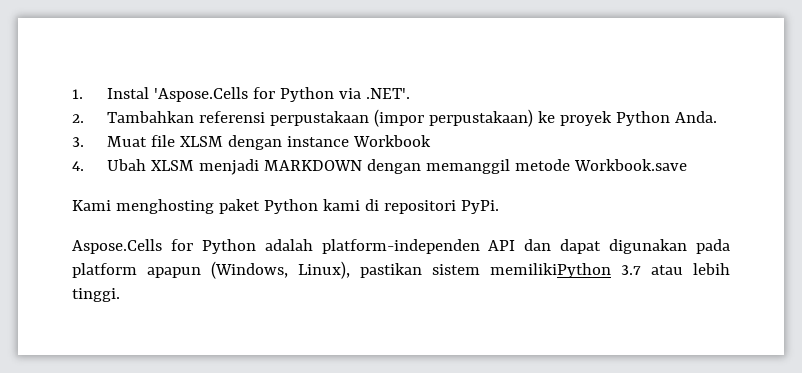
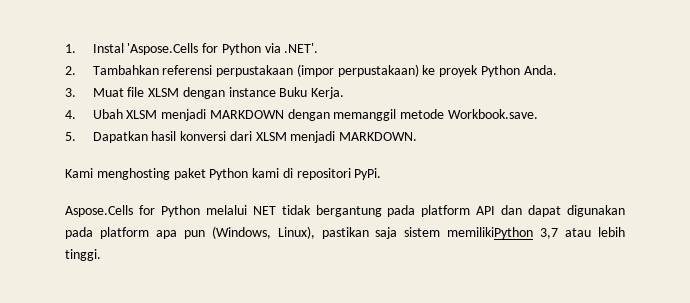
[353,135,432,147] Workbook -> [279,87,345,99] Buku Kerja.
[574,159,688,171] Workbook.save -> [447,109,538,119] [65,131,418,143] Workbook.save. // 5. Dapatkan hasil konversi dari XLSM menjadi MARKDOWN.
[264,239,480,254] adalah platform-independen -> [205,205,471,217] melalui NET tidak bergantung pada platform
[147,267,201,278] apapun -> [155,230,205,239] apa pun
(422, 270) none -> [375,227,398,239] saja
[621,265,641,275] 3.7 -> [540,228,559,239] 3,7

